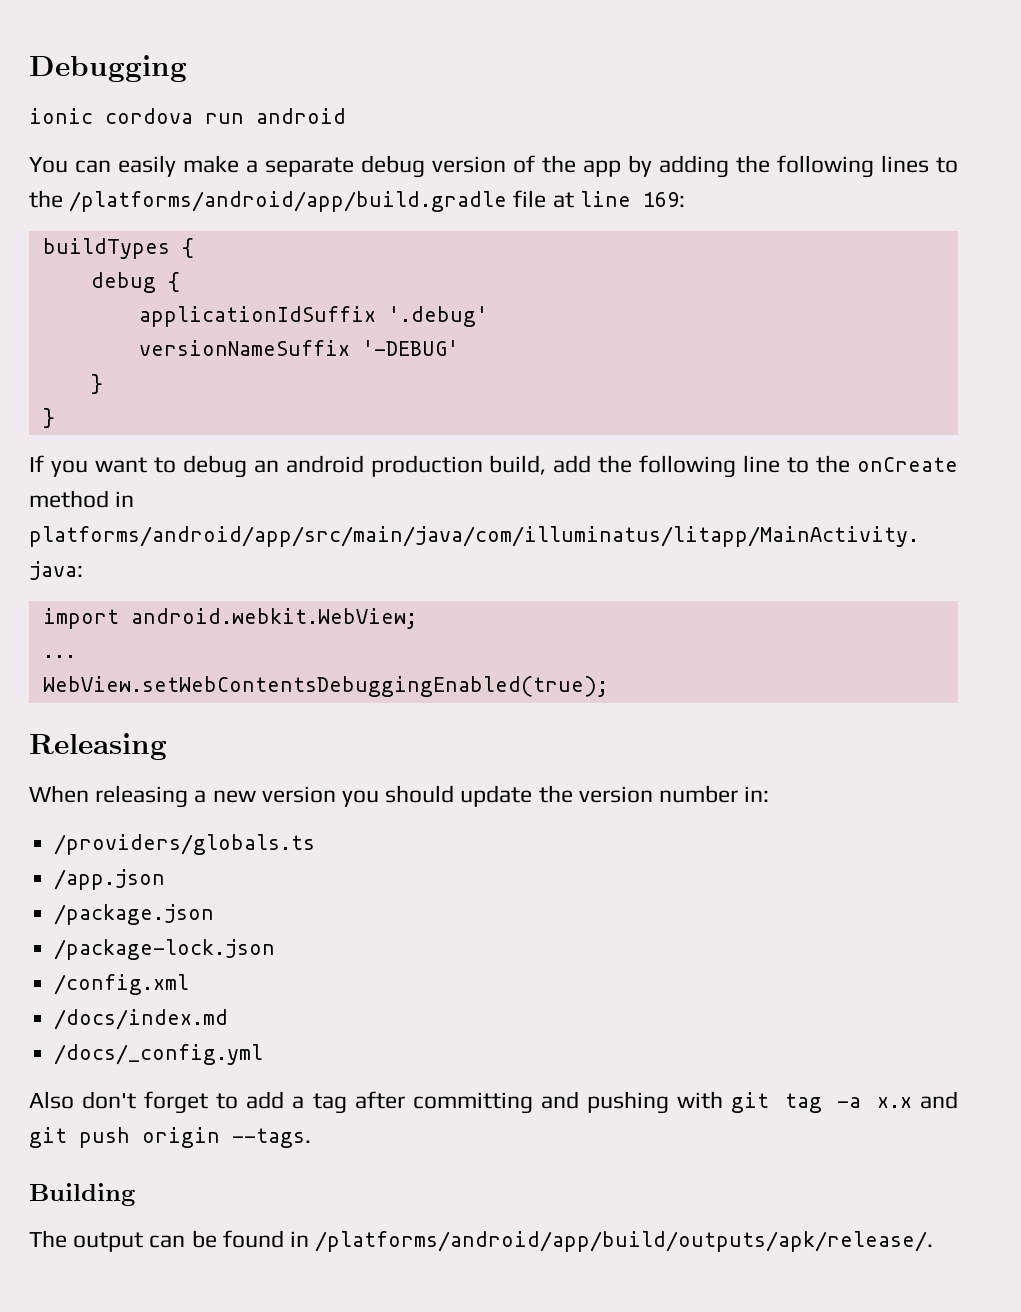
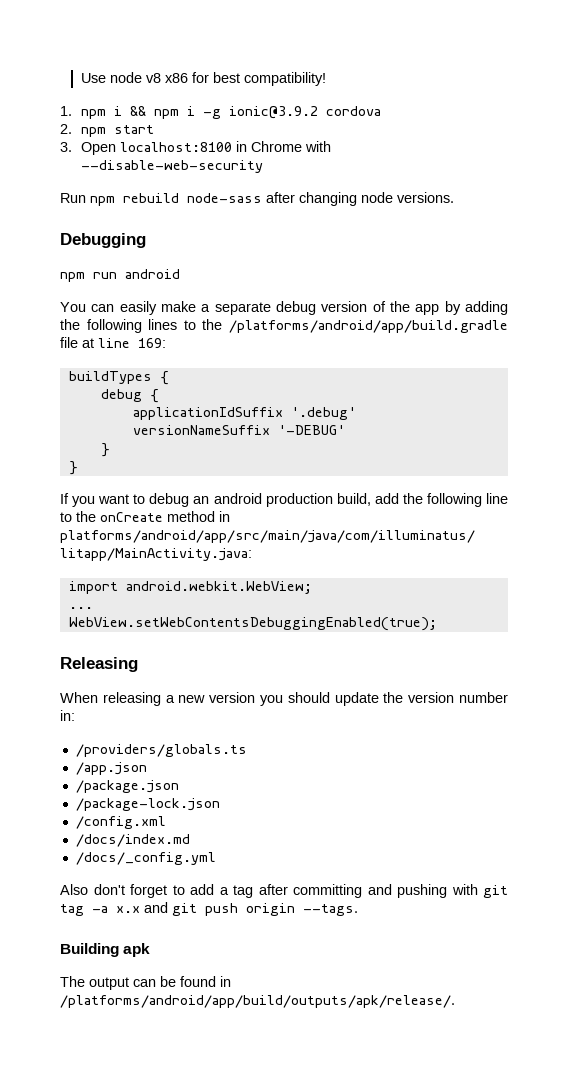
(29, 68) none -> [81,72,327,86] [60,106,382,119] [60,124,155,137] [60,141,332,155] [81,160,264,173] [60,192,454,206] Use node v8 x86 for best compatibility! // 1. npm i && npm i -g ionic@3.9.2 cordova // 2. npm start // 3. Open localhost:8100 in Chrome with --disable-web-security // Run npm rebuild node-sass after changing node versions. //
[29,108,193,124] ionic cordova -> [60,272,85,282] npm
(135, 1194) none -> [123,943,151,957] apk

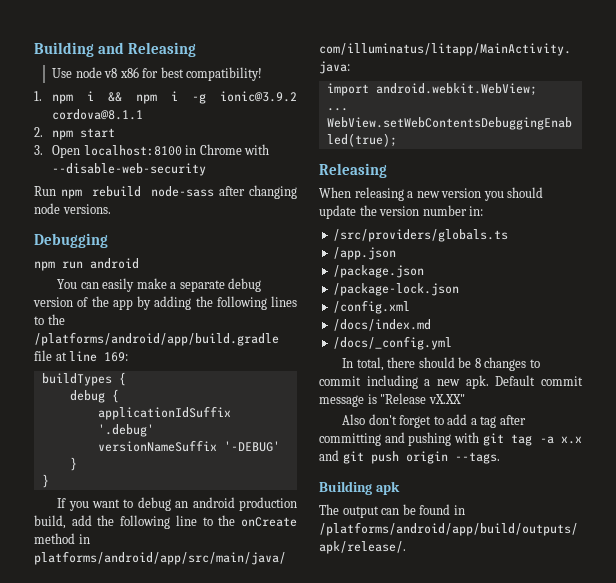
(81, 78) none -> [34,42,197,57] Building and Releasing //
[326,106,382,116] cordova -> [52,109,144,120] cordova@8.1.1
[75,744,247,757] /providers/globals.ts -> [333,229,509,242] /src/providers/globals.ts
(216, 858) none -> [342,357,540,371] [319,375,583,389] [319,393,465,407] // In total, there should be 8 changes to commit including a new apk. Default commit message is "Release vX.XX"

